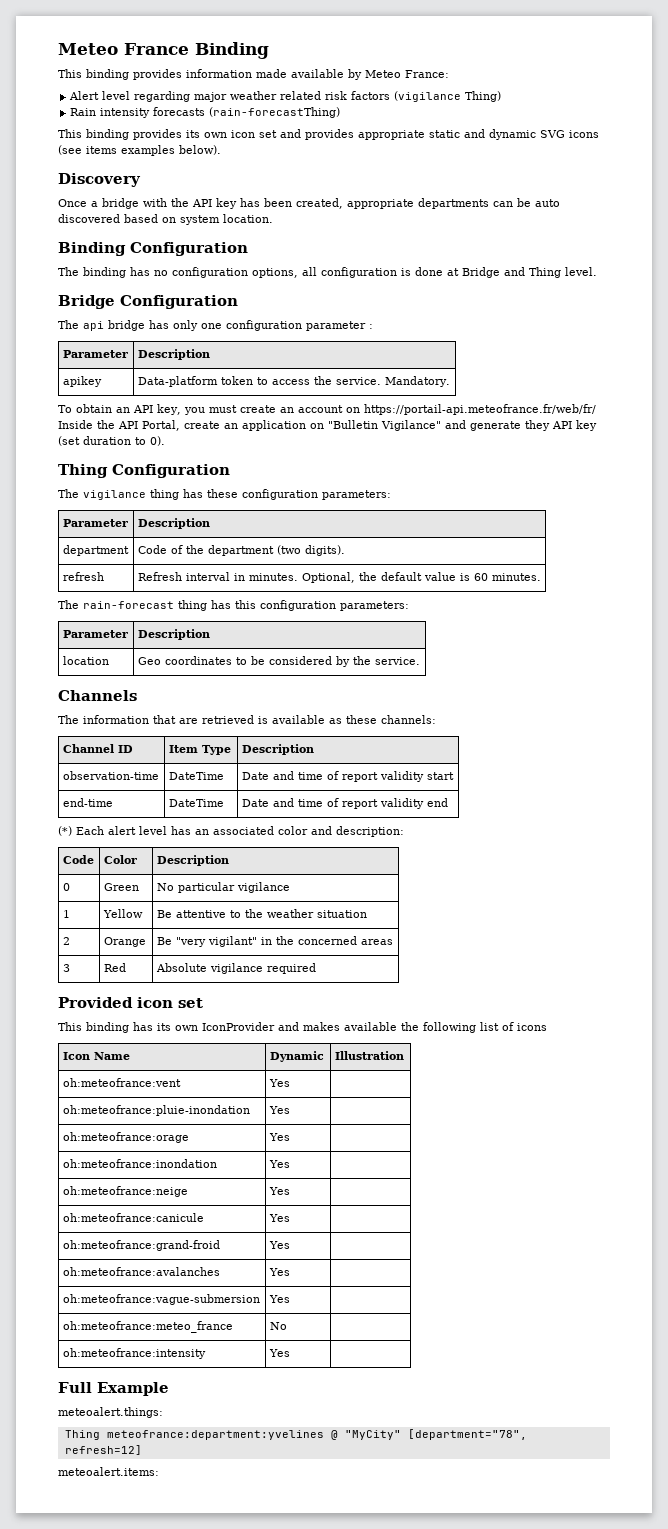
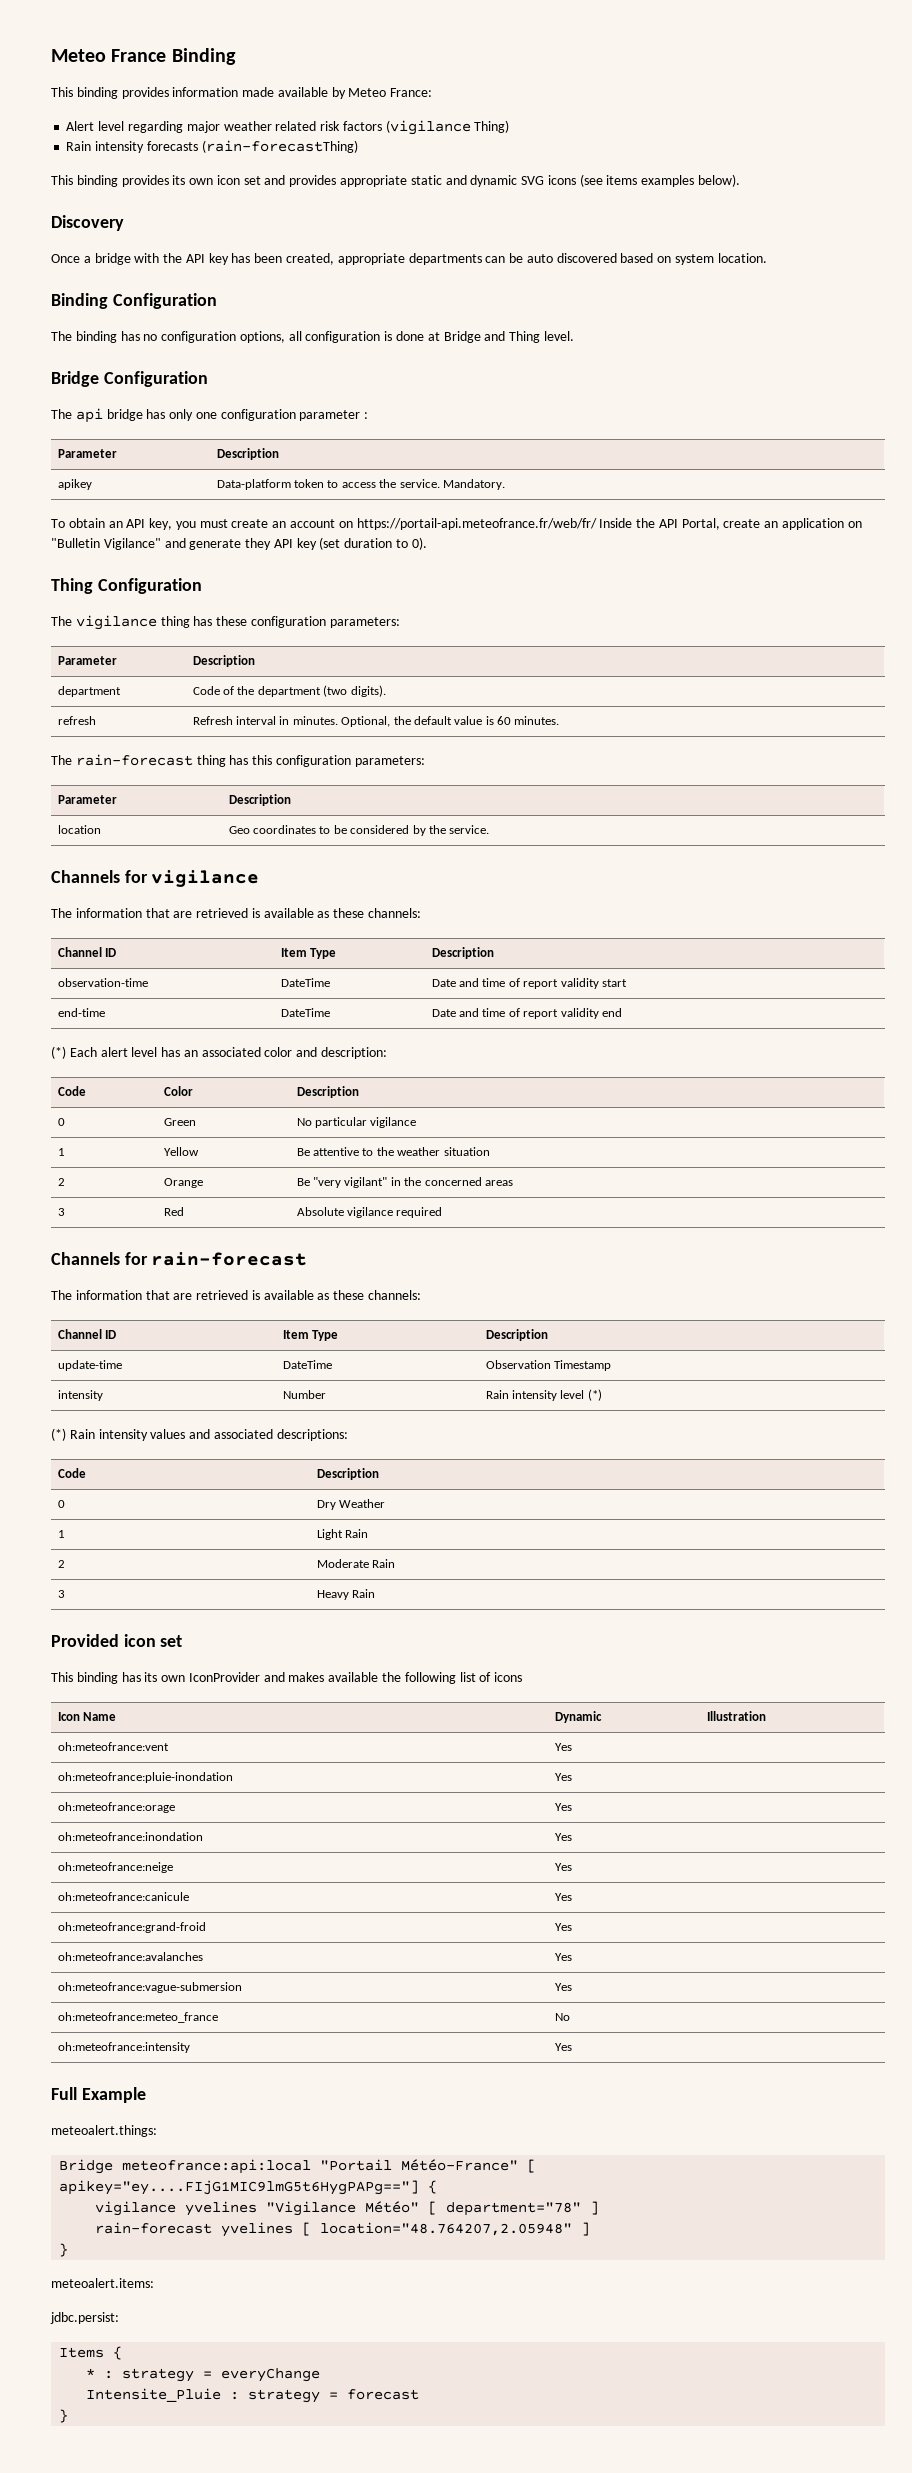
(137, 695) none -> [124,870,260,887] for vigilance
(316, 968) none -> [51,1252,308,1266] [51,1290,422,1300] [57,1329,117,1339] [282,1330,339,1341] [485,1329,548,1341] [57,1360,122,1371] [282,1360,332,1369] [485,1360,612,1371] [57,1390,103,1401] [282,1390,326,1399] [485,1389,602,1401] [51,1428,348,1441] [57,1468,86,1478] [316,1468,379,1480] [57,1500,65,1508] [316,1499,386,1510] [57,1530,65,1538] [316,1529,369,1540] [57,1560,65,1568] [316,1559,396,1568] [57,1590,65,1598] [316,1589,376,1600] // Channels for rain-forecast // The information that are retrieved is available as these channels: // Channel ID | Item Type | Description // update-time | DateTime | Observation Timestamp // intensity | Number | Rain intensity level (*) // (*) Rain intensity values and associated descriptions: // Code | Description // 0 | Dry Weather // 1 | Light Rain // 2 | Moderate Rain // 3 | Heavy Rain
[64,1429,527,1440] [64,1445,142,1455] [58,1467,159,1476] Thing meteofrance:department:yvelines @ "MyCity" [department="78", refresh=12] // meteoalert.items: -> [59,2159,537,2174] [59,2180,438,2195] [95,2201,600,2216] [95,2222,591,2237] [59,2243,69,2257] [51,2278,154,2288] [50,2312,119,2324] [59,2346,123,2360] [86,2368,321,2382] [86,2388,420,2403] [59,2409,69,2423] Bridge meteofrance:api:local "Portail Météo-France" [ apikey="ey....FIjG1MIC9lmG5t6HygPAPg=="] { // vigilance yvelines "Vigilance Météo" [ department="78" ] // rain-forecast yvelines [ location="48.764207,2.05948" ] // } // meteoalert.items: // jdbc.persist: // Items { // * : strategy = everyChange // Intensite_Pluie : strategy = forecast // }

